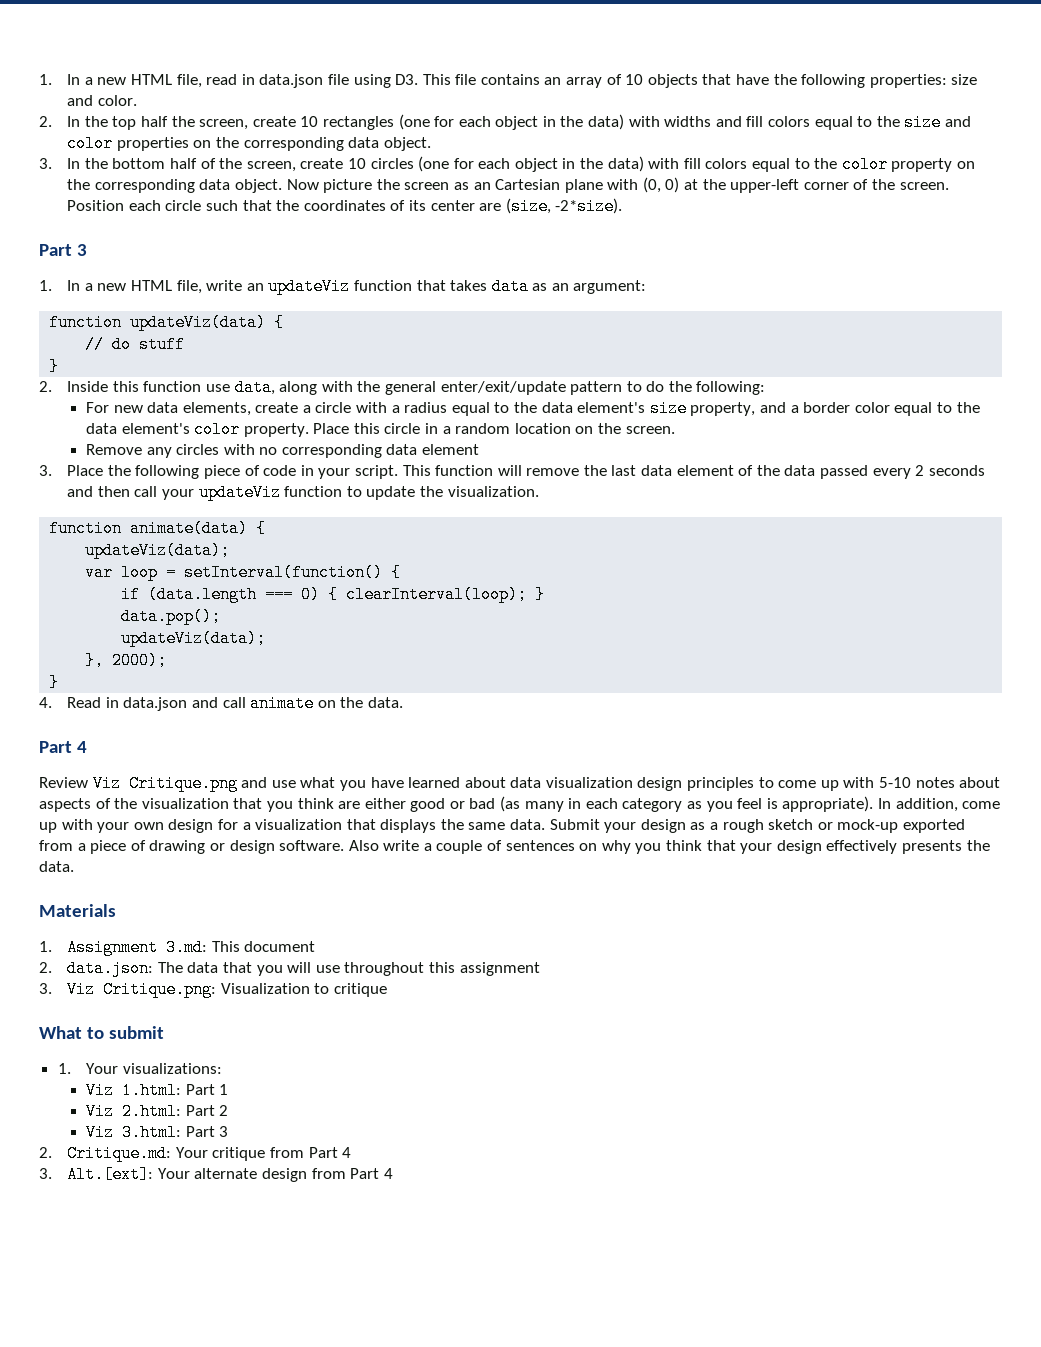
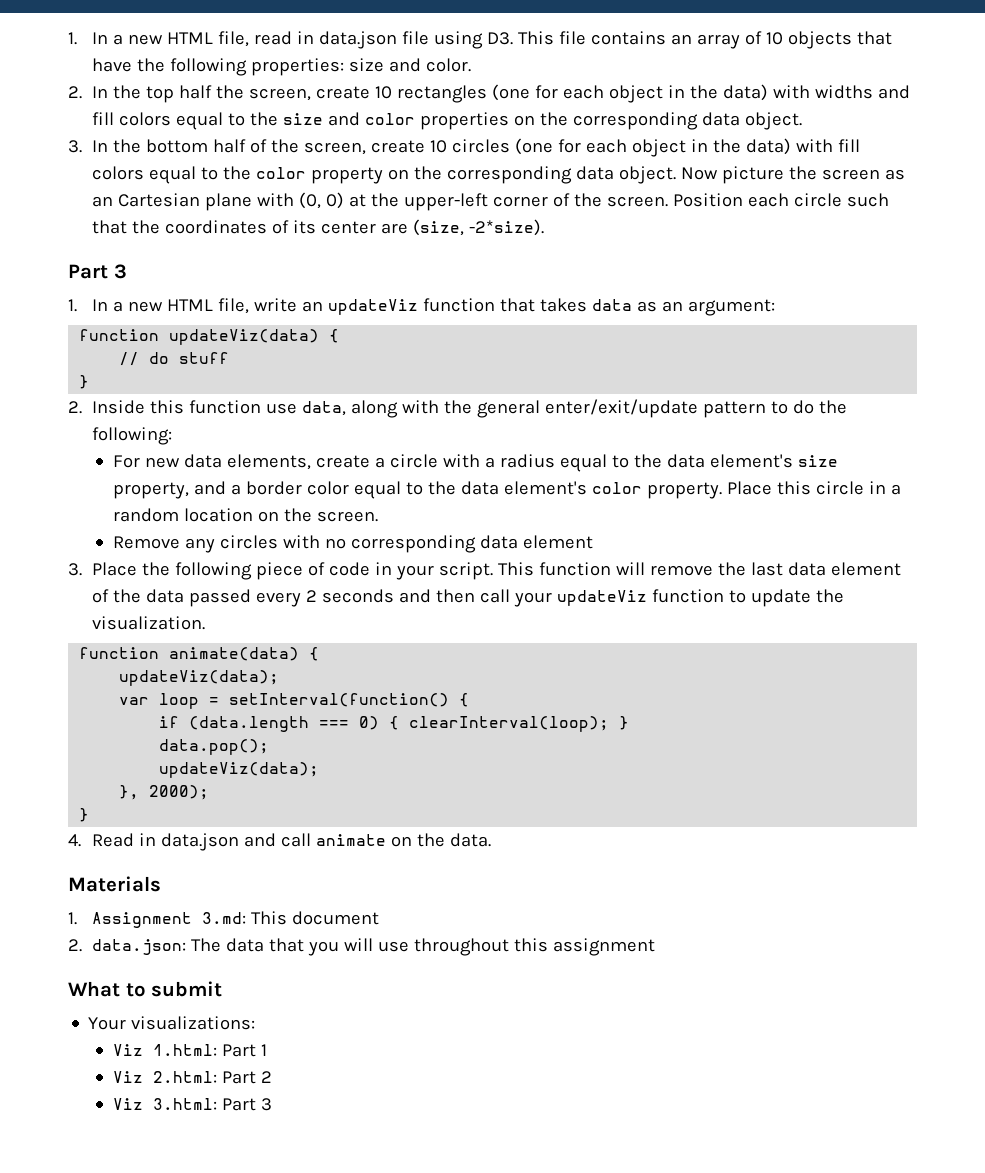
[39,741,87,753] [39,775,1001,792] [39,796,1001,812] [39,819,965,833] [39,840,990,854] [39,861,74,872] // Part 4 // Review Viz Critique.png and use what you have learned about data visualization design principles to come up with 5-10 notes about aspects of the visualization that you think are either good or bad (as many in each category as you feel is appropriate). In addition, come up with your own design for a visualization that displays the same data. Submit your design as a rough sketch or mock-up exported from a piece of drawing or design software. Also write a couple of sentences on why you think that your design effectively presents the data. -> (492, 840) none
[39,981,387,998] // 3. Viz Critique.png: Visualization to critique -> (656, 947) none
[57,1063,71,1074] 1. -> (223, 989) none
[39,1145,352,1162] [39,1166,393,1183] // 2. Critique.md: Your critique from Part 4 // 3. Alt.[ext]: Your alternate design from Part 4 -> (272, 1104) none

